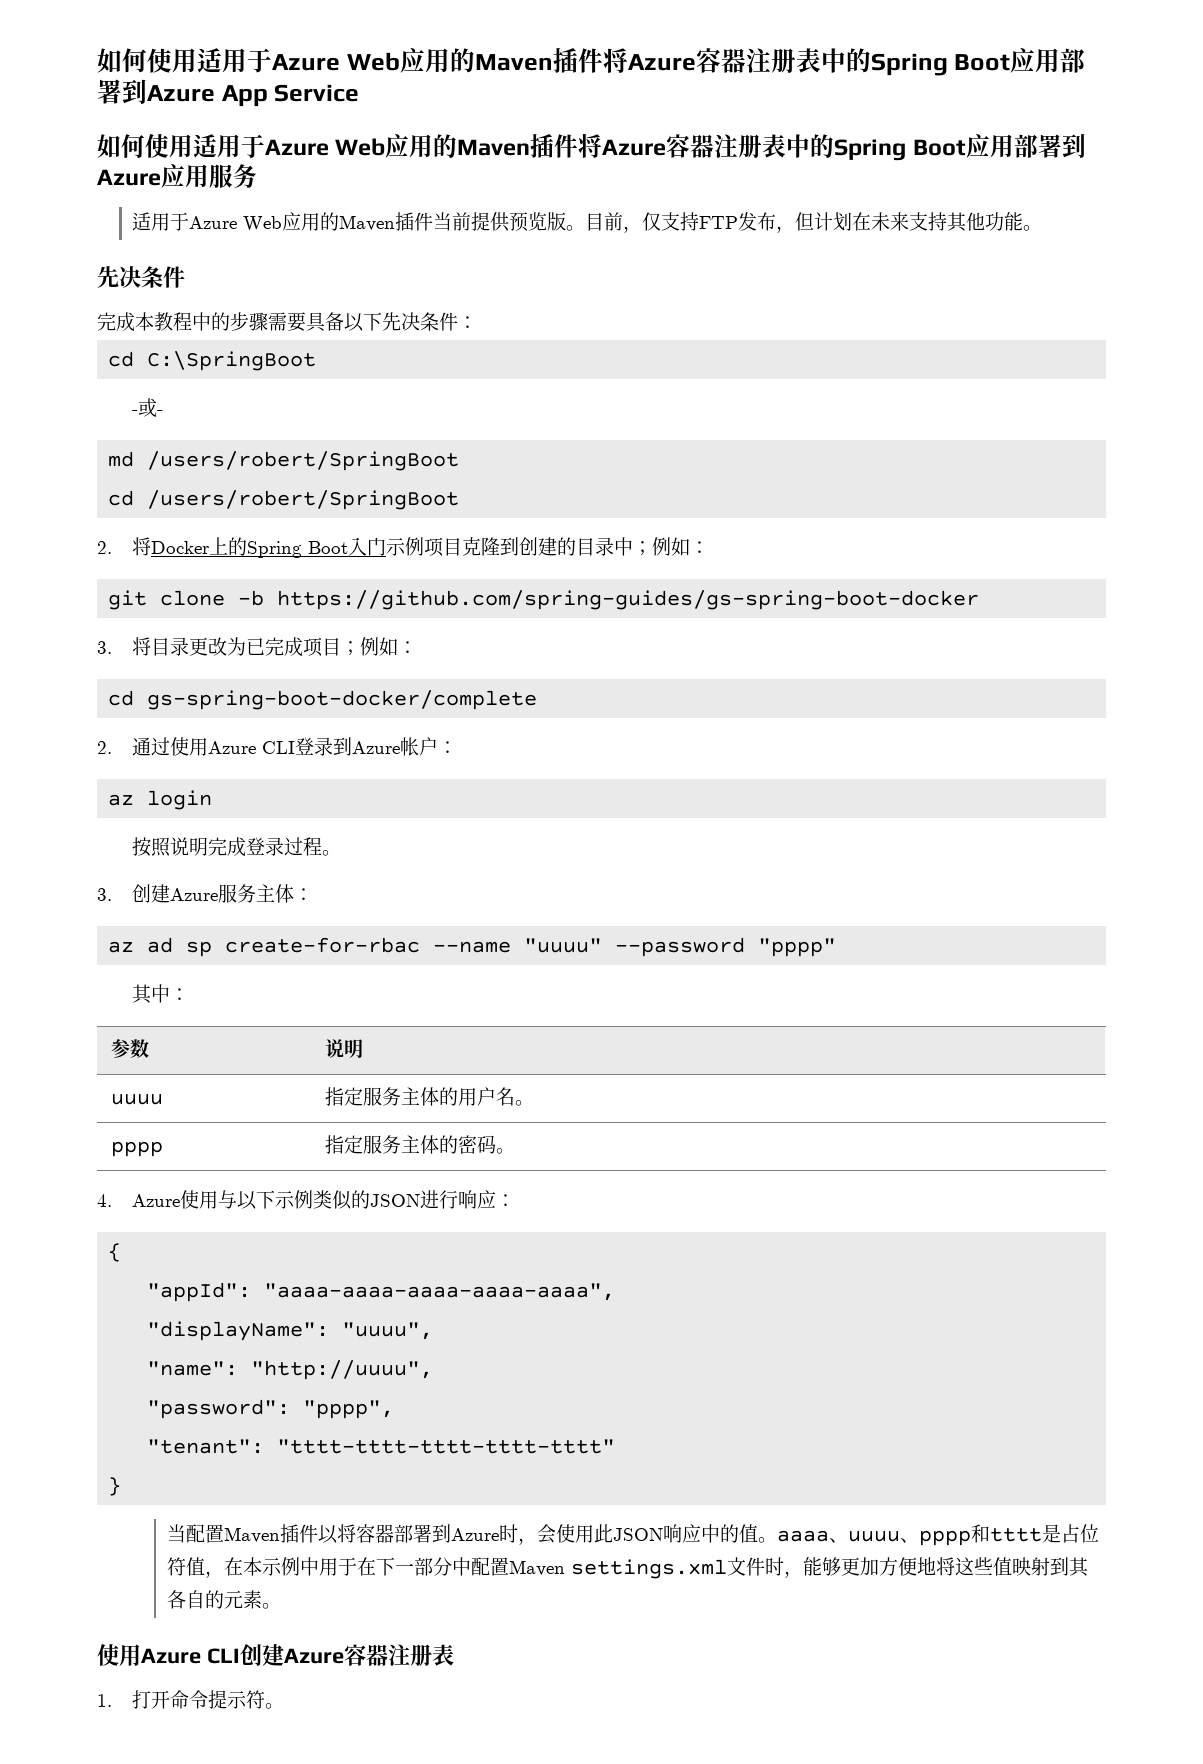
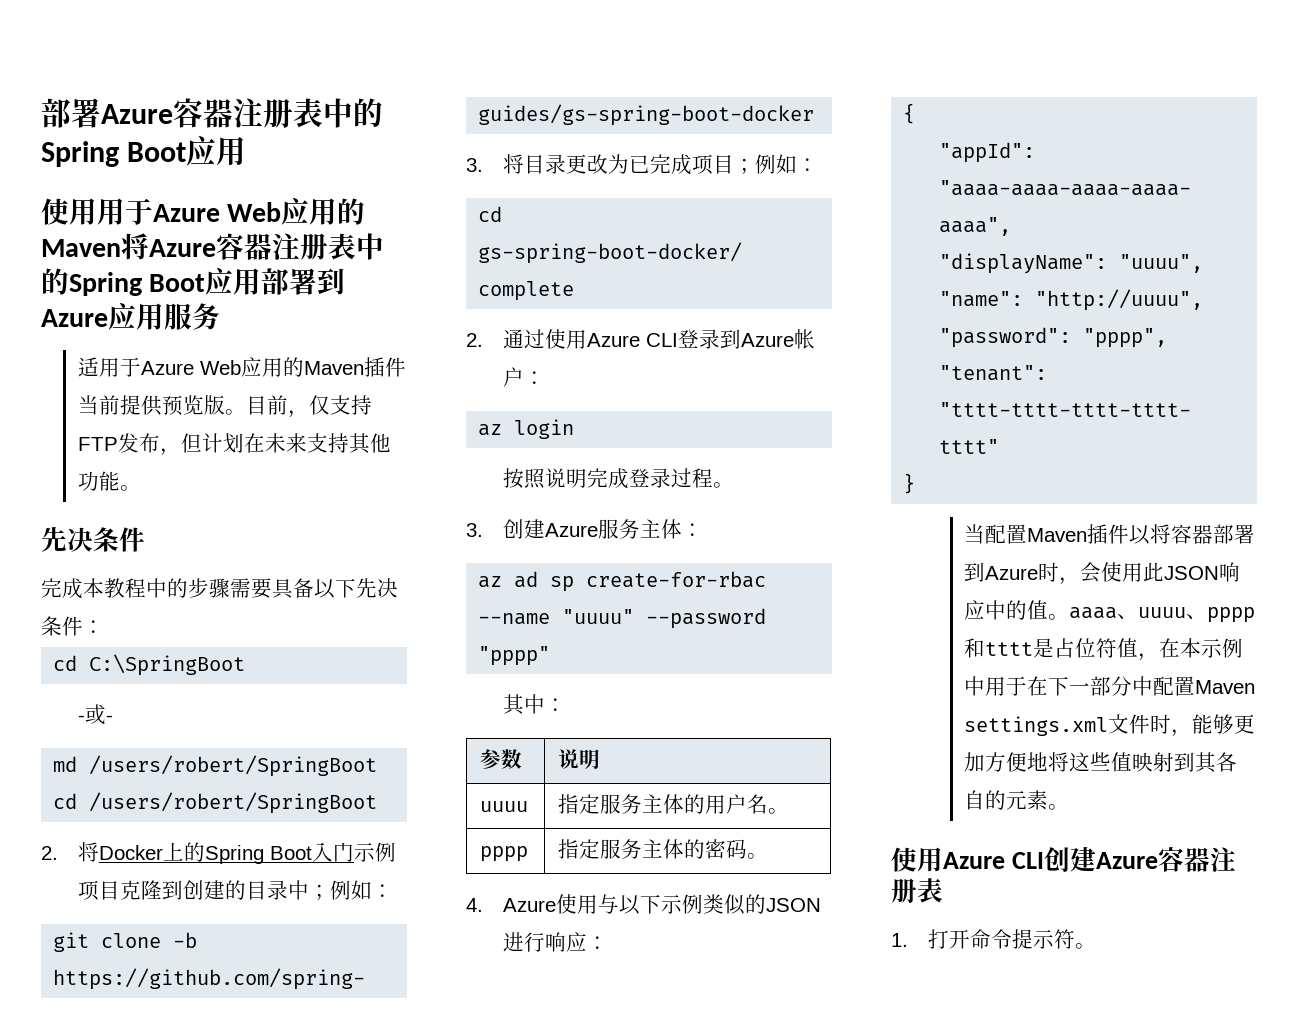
[97,48,1086,76] [97,79,360,107] [97,134,579,158] 如何使用适用于Azure Web应用的Maven插件将Azure容器注册表中的Spring Boot应用部署到Azure App Service // 如何使用适用于Azure Web应用的Maven插件 -> [41,98,383,128] [41,136,246,167] [41,198,366,225] [41,239,121,257] 部署Azure容器注册表中的Spring Boot应用 // 使用用于Azure Web应用的Maven

